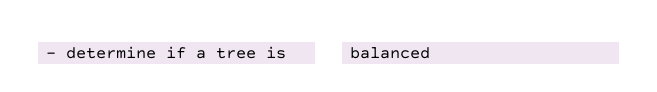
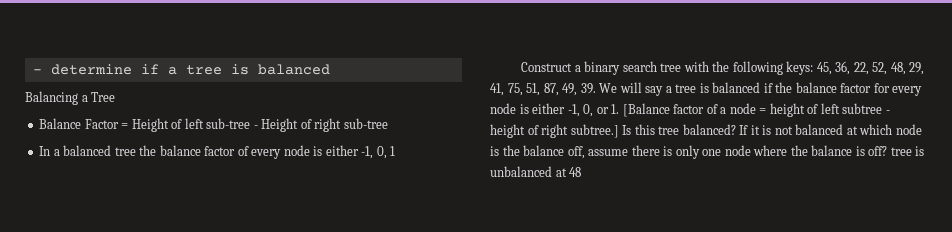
(431, 53) none -> [25,91,116,105] [39,118,388,132] [39,145,396,159] [521,61,925,75] [490,82,923,96] [490,103,890,117] [490,124,922,138] [490,145,925,159] [490,166,582,177] // Balancing a Tree // Balance Factor = Height of left sub-tree - Height of right sub-tree // In a balanced tree the balance factor of every node is either -1, 0, 1 // Construct a binary search tree with the following keys: 45, 36, 22, 52, 48, 29, 41, 75, 51, 87, 49, 39. We will say a tree is balanced if the balance factor for every node is either -1, 0, or 1. [Balance factor of a node = height of left subtree - height of right subtree.] Is this tree balanced? If it is not balanced at which node is the balance off, assume there is only one node where the balance is off? tree is unbalanced at 48

